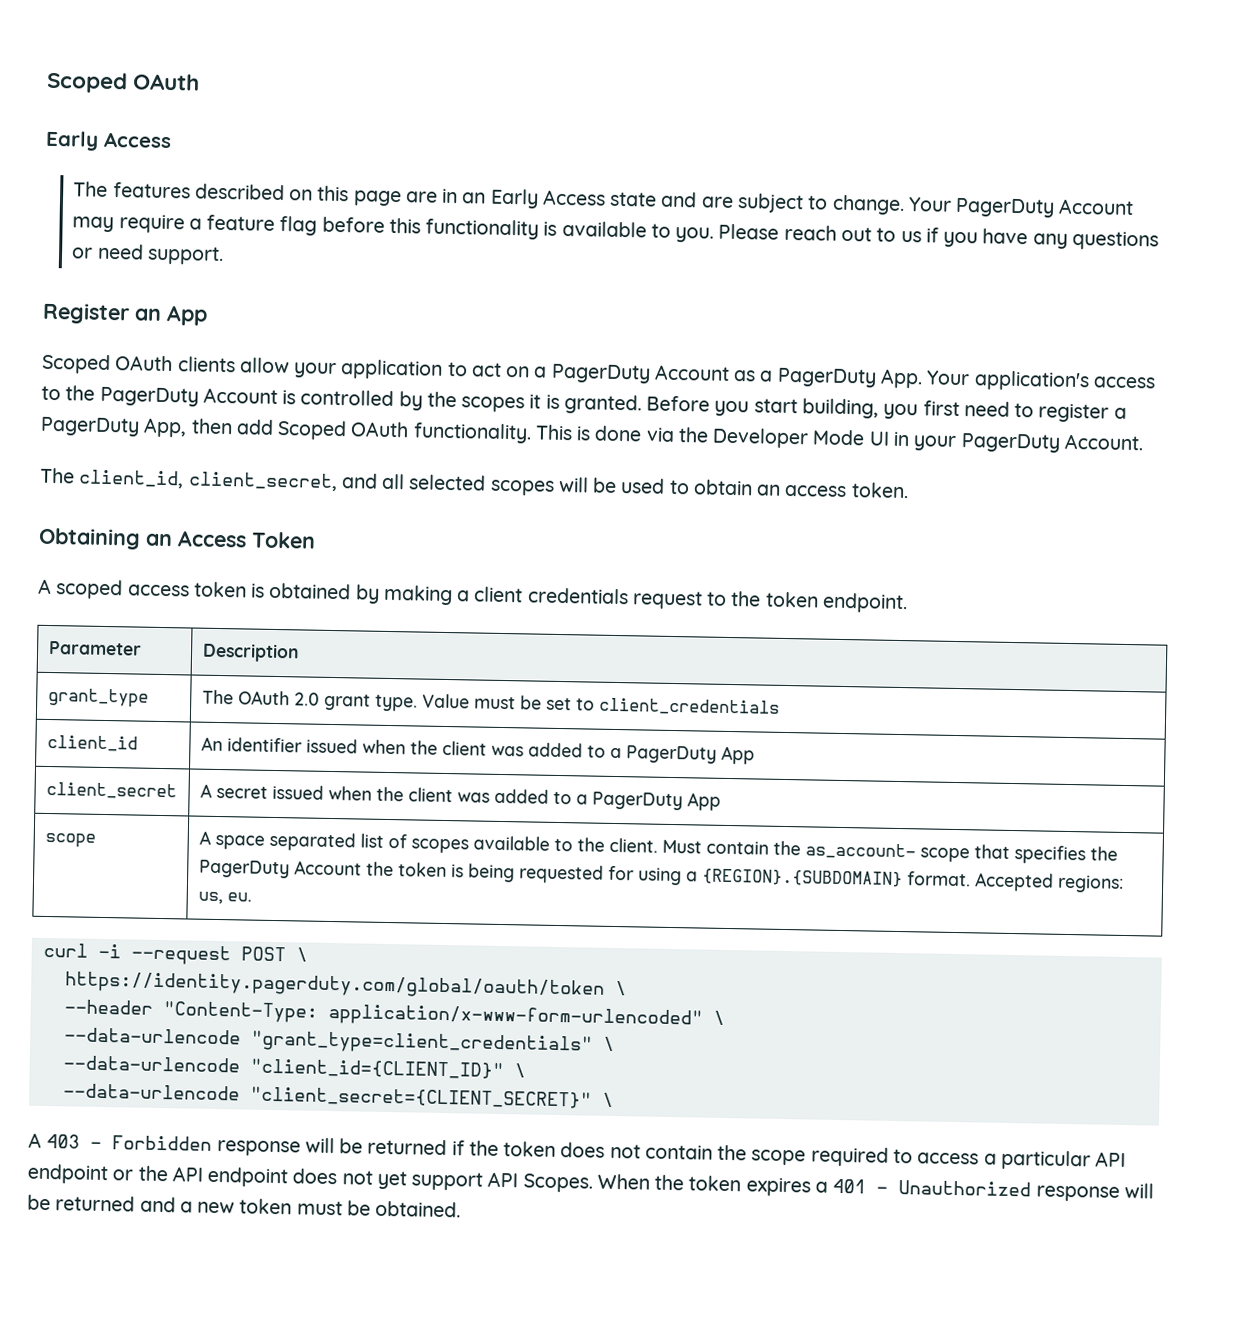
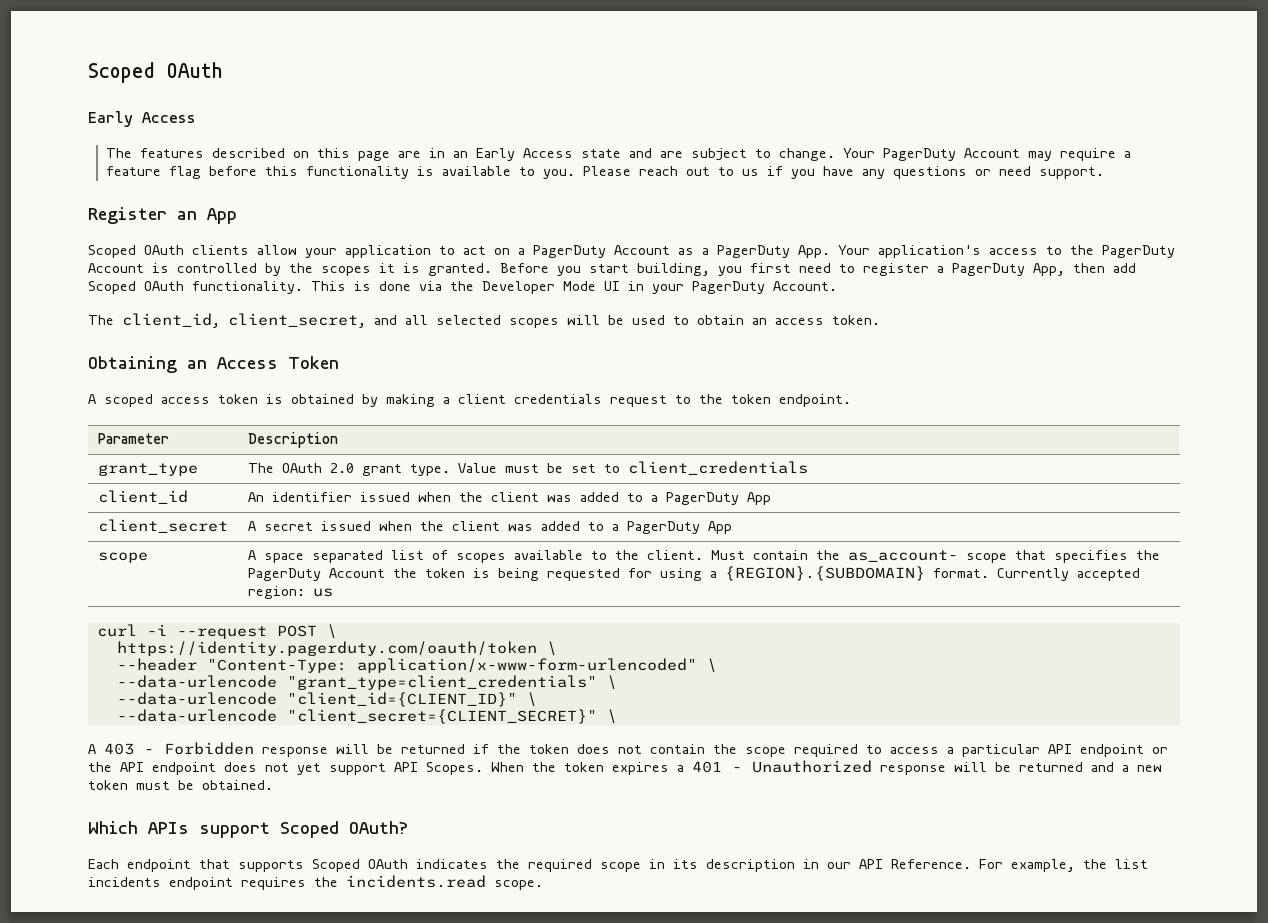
[973,872,1124,893] [197,891,252,905] Accepted regions: us, eu. -> [996,568,1140,581] [247,586,333,599] Currently accepted region: us
[64,971,605,1000] https://identity.pagerduty.com/global/oauth/token -> [116,641,537,656] https://identity.pagerduty.com/oauth/token
(462, 1209) none -> [88,821,408,838] [88,859,1148,872] [88,875,543,890] // Which APIs support Scoped OAuth? // Each endpoint that supports Scoped OAuth indicates the required scope in its description in our API Reference. For example, the list incidents endpoint requires the incidents.read scope.

